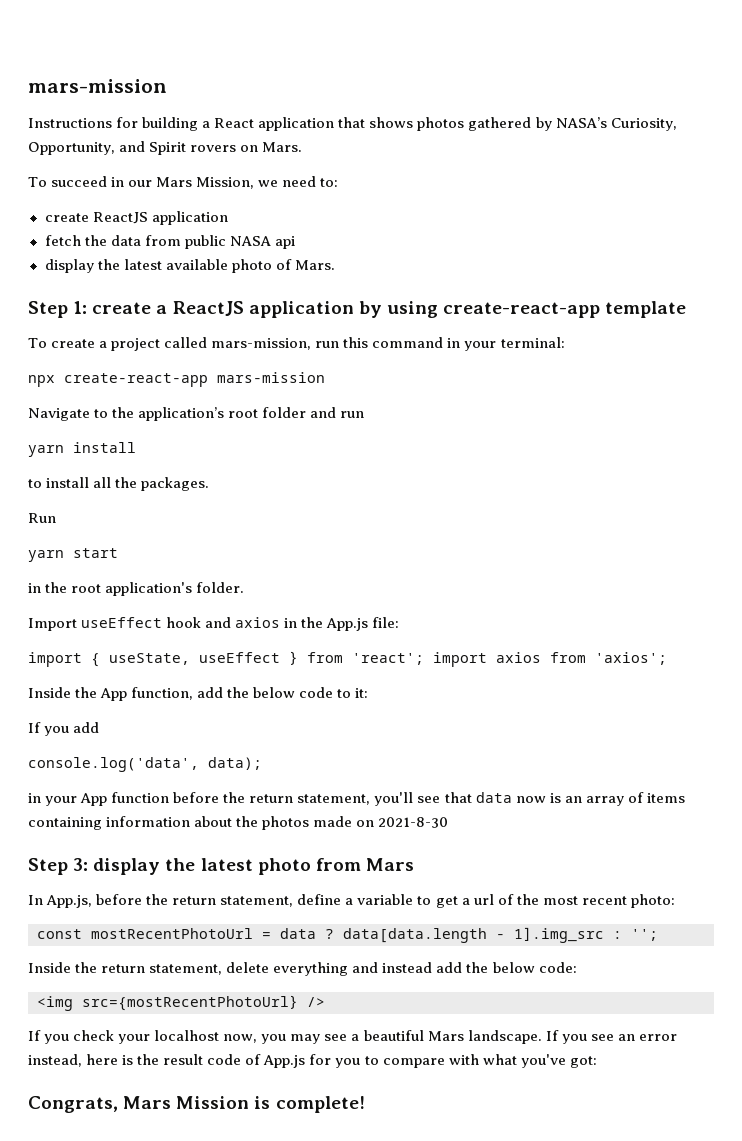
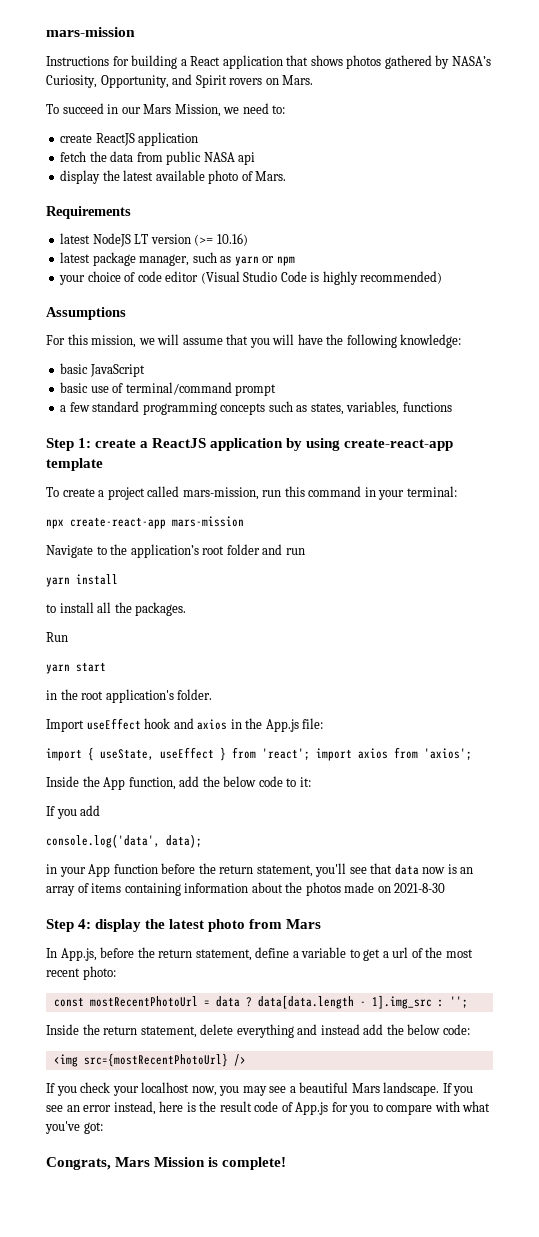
(335, 265) none -> [46,206,131,219] [60,233,248,247] [60,252,295,266] [59,271,443,285] [46,307,126,320] [46,334,462,348] [60,363,145,377] [60,382,277,396] [60,401,452,415] // Requirements // latest NodeJS LT version (>= 10.16) // latest package manager, such as yarn or npm // your choice of code editor (Visual Studio Code is highly recommended) // Assumptions // For this mission, we will assume that you will have the following knowledge: // basic JavaScript // basic use of terminal/command prompt // a few standard programming concepts such as states, variables, functions
[73,858,89,871] 3: -> [78,919,92,929] 4:

